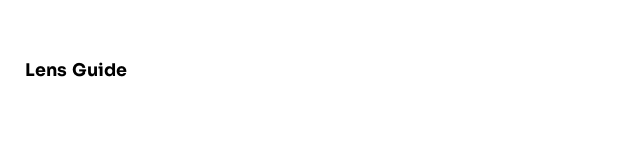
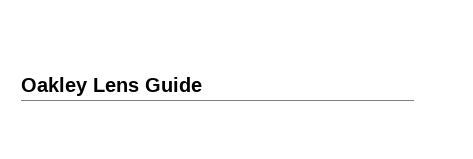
(25, 70) none -> [21,77,88,96] Oakley

